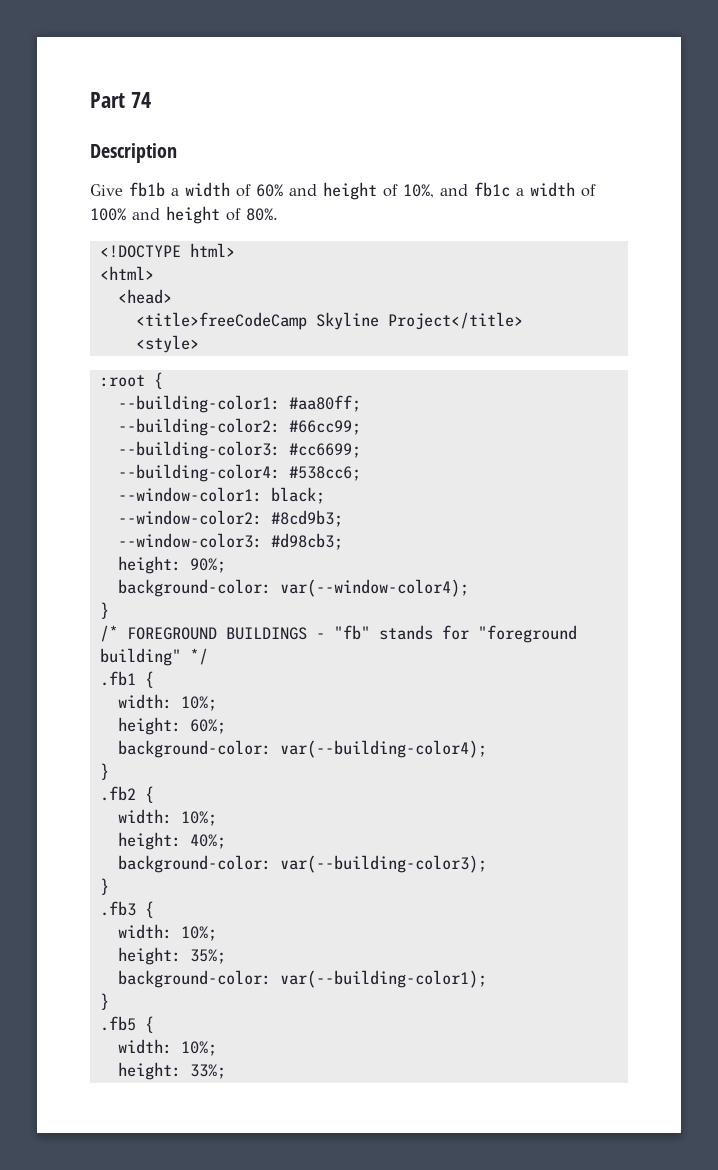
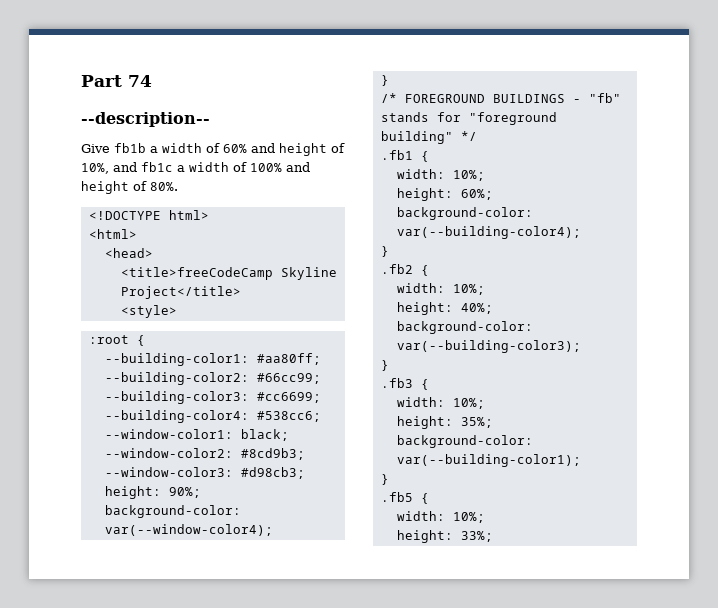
[90,143,177,163] Description -> [81,112,210,127] --description--

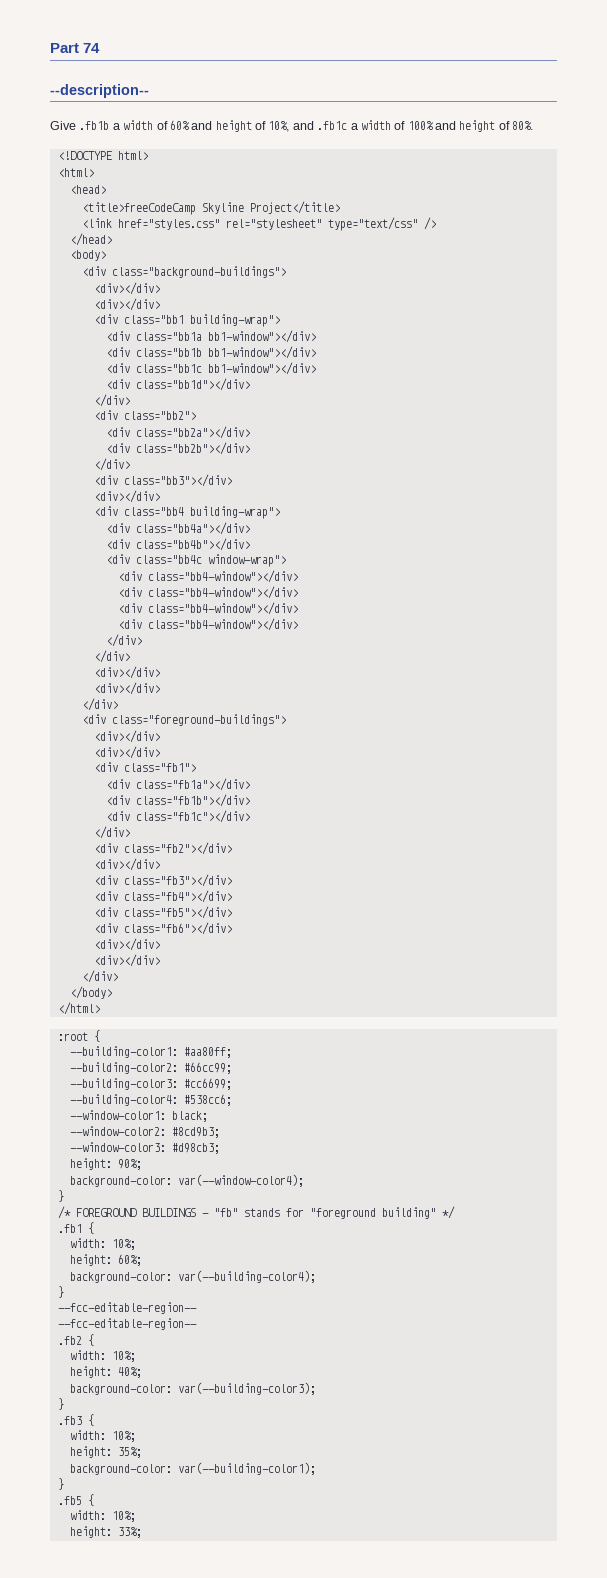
[114,143,146,153] fb1b -> [79,121,110,130] .fb1b
[141,162,173,172] fb1c -> [317,121,348,130] .fb1c
[120,305,177,318] <style> -> [81,217,436,231] [69,233,112,246] [69,250,106,261] [81,266,286,278] [93,282,160,295] [93,298,160,311] [93,314,280,327] [105,330,316,343] [105,346,316,359] [105,362,316,375] [105,378,250,391] [93,394,130,407] [93,410,196,420] [105,426,250,439] [105,442,250,455] [93,458,130,471] [93,474,232,487] [93,490,160,503] [93,506,280,519] [105,522,250,535] [105,538,250,551] [105,554,286,567] [117,570,298,583] [117,586,298,599] [117,602,298,615] [117,618,298,631] [105,634,142,647] [93,650,130,663] [93,666,160,679] [93,682,160,695] [81,698,118,711] [81,714,286,726] [93,730,160,743] [93,746,160,759] [93,762,196,772] [105,778,250,791] [105,794,250,807] [105,810,250,823] [93,826,130,839] [93,842,232,855] [93,858,160,871] [93,874,232,887] [93,890,232,903] [93,906,232,919] [93,922,232,935] [93,938,160,951] [93,954,160,967] [81,970,118,983] [69,986,112,999] [57,1002,100,1015] <link href="styles.css" rel="stylesheet" type="text/css" /> // </head> // <body> // <div class="background-buildings"> // <div></div> // <div></div> // <div class="bb1 building-wrap"> // <div class="bb1a bb1-window"></div> // <div class="bb1b bb1-window"></div> // <div class="bb1c bb1-window"></div> // <div class="bb1d"></div> // </div> // <div class="bb2"> // <div class="bb2a"></div> // <div class="bb2b"></div> // </div> // <div class="bb3"></div> // <div></div> // <div class="bb4 building-wrap"> // <div class="bb4a"></div> // <div class="bb4b"></div> // <div class="bb4c window-wrap"> // <div class="bb4-window"></div> // <div class="bb4-window"></div> // <div class="bb4-window"></div> // <div class="bb4-window"></div> // </div> // </div> // <div></div> // <div></div> // </div> // <div class="foreground-buildings"> // <div></div> // <div></div> // <div class="fb1"> // <div class="fb1a"></div> // <div class="fb1b"></div> // <div class="fb1c"></div> // </div> // <div class="fb2"></div> // <div></div> // <div class="fb3"></div> // <div class="fb4"></div> // <div class="fb5"></div> // <div class="fb6"></div> // <div></div> // <div></div> // </div> // </body> // </html>
(389, 251) none -> [57,1302,197,1314] [57,1318,197,1330] // --fcc-editable-region-- // --fcc-editable-region--

